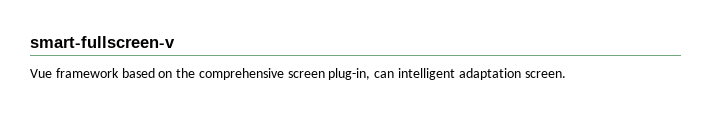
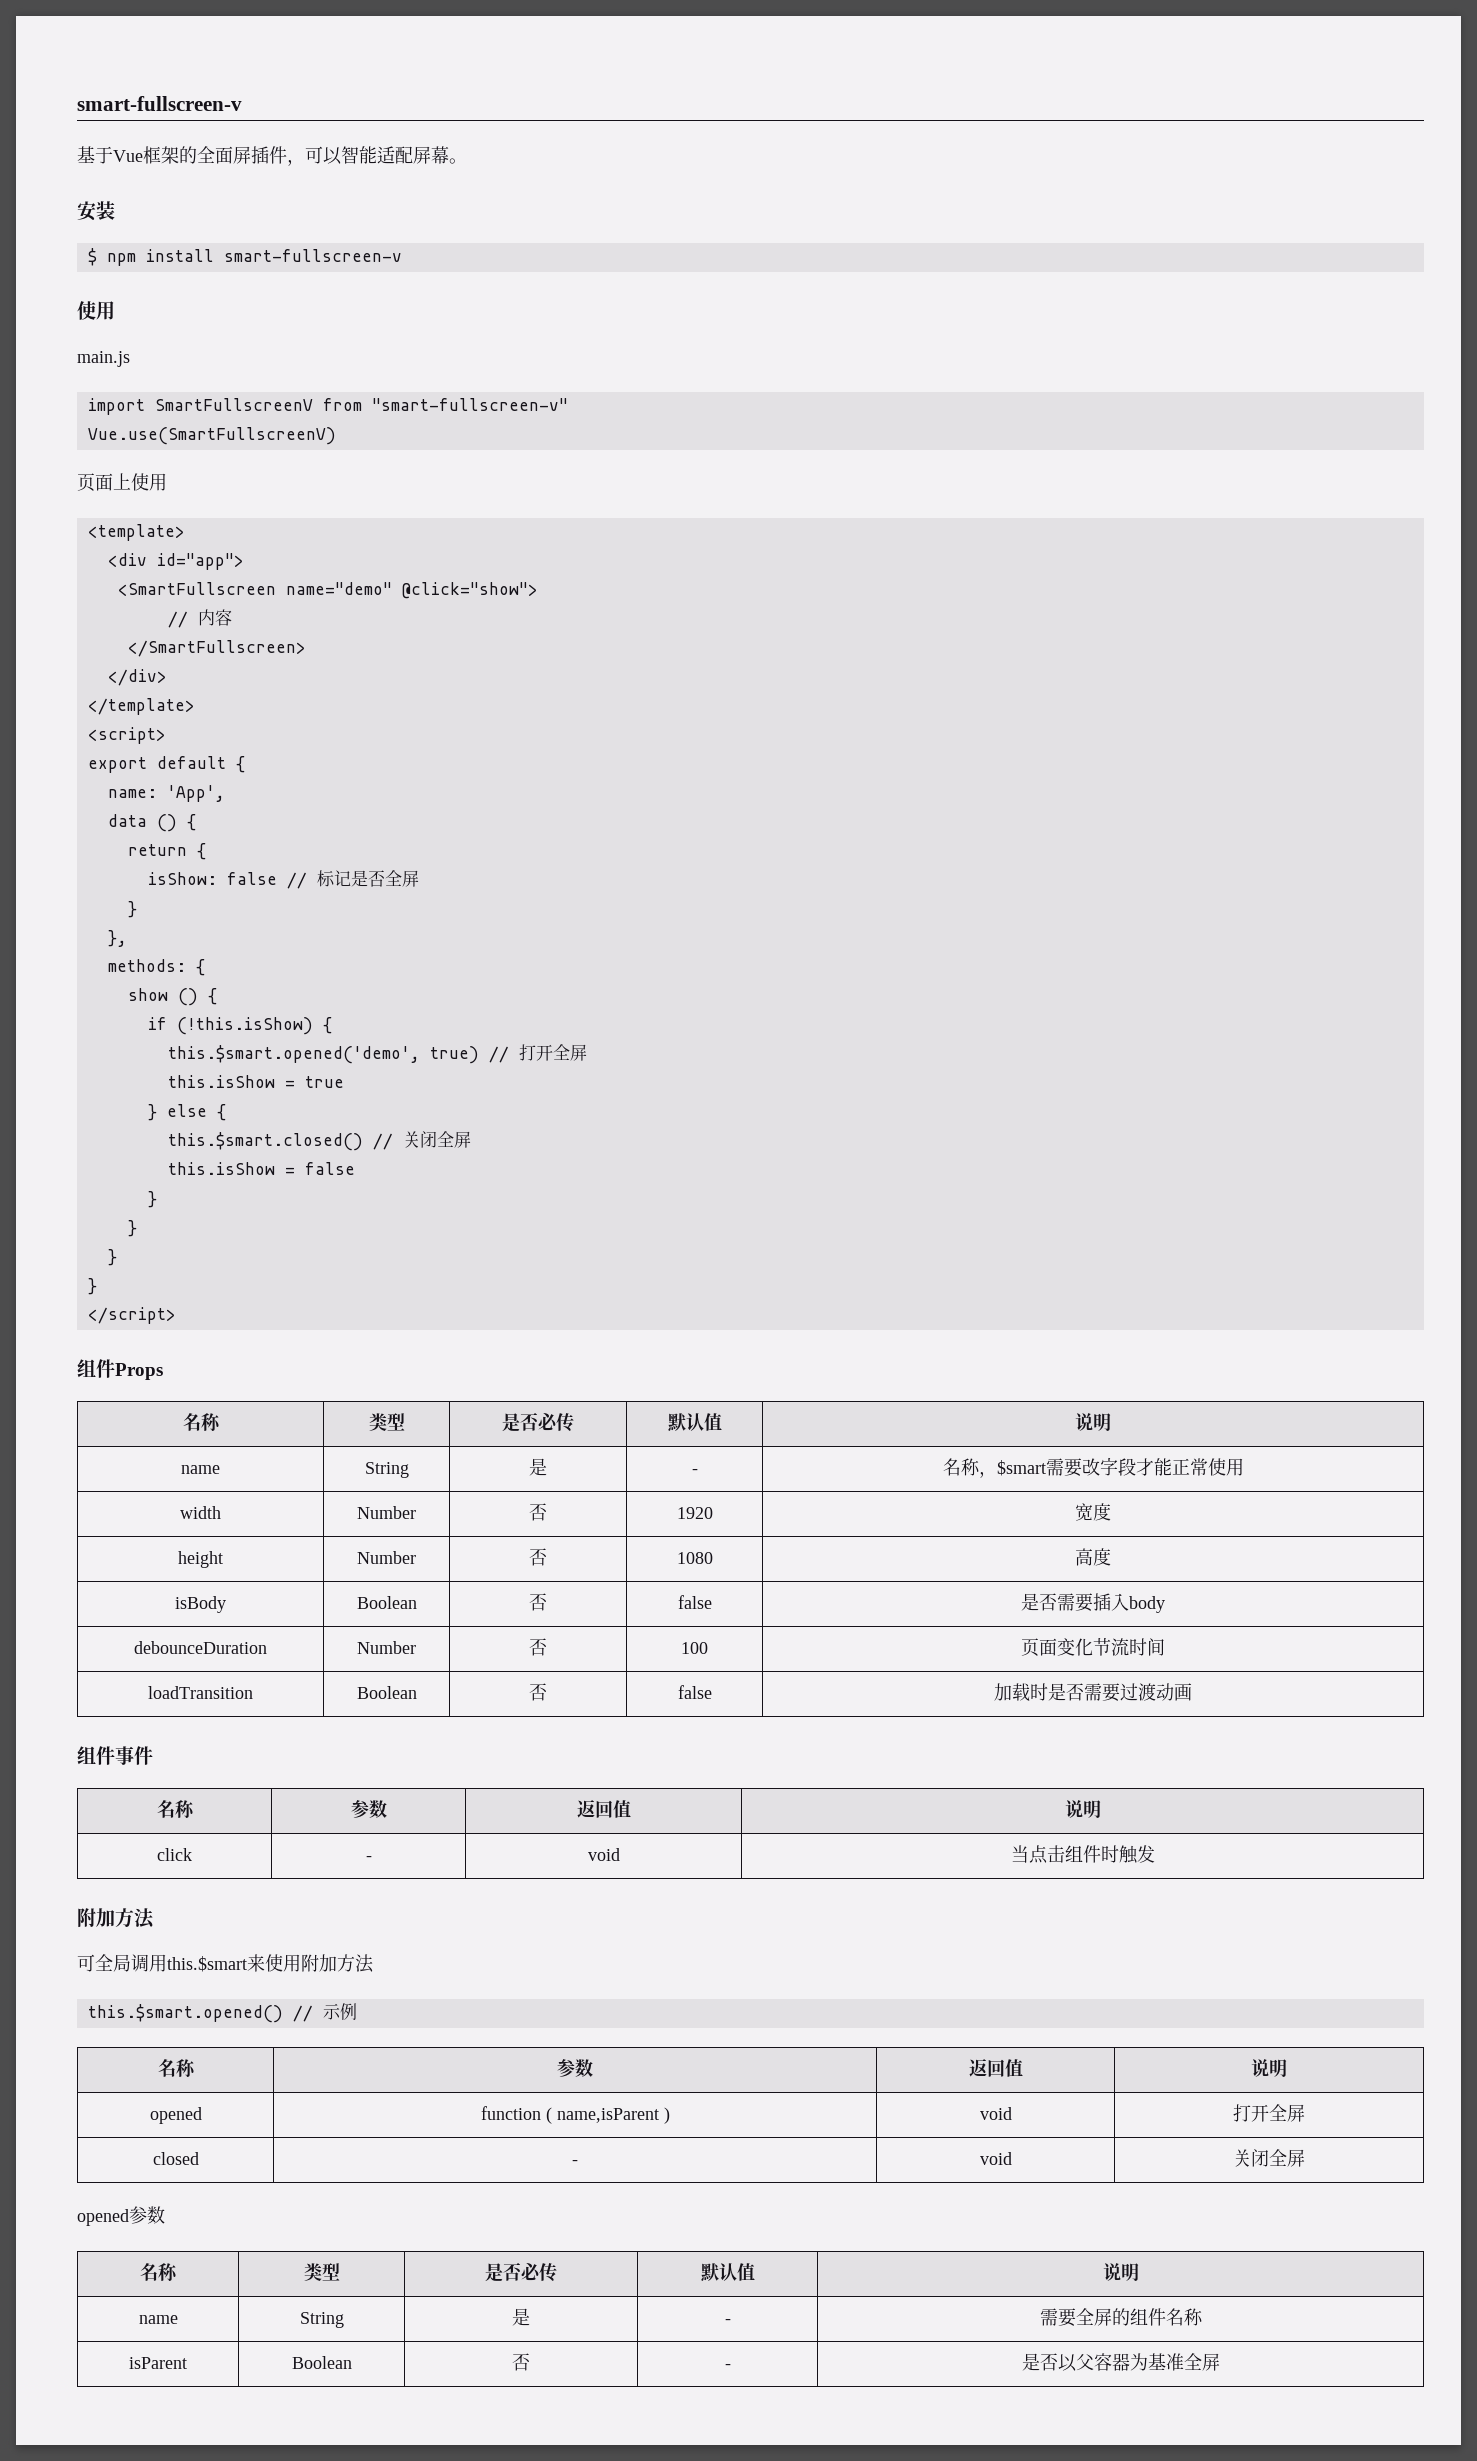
[30,36,175,48] [30,68,566,80] smart-fullscreen-v // Vue framework based on the comprehensive screen plug-in, can intelligent adaptation screen. -> [77,96,242,111] [77,146,467,166] [77,201,115,221] [87,248,402,266] [77,301,115,320] [77,351,130,367] [87,398,568,415] [87,427,336,445] [77,473,167,492] [87,524,185,541] [107,553,244,570] [117,582,538,599] [167,609,232,628] [127,640,306,657] [107,669,167,686] [87,698,195,715] [87,727,166,744] [87,756,245,773] [107,785,225,802] [107,814,196,832] [127,843,206,860] [147,870,419,889] [127,901,137,918] [107,930,127,947] [107,959,205,976] [127,988,217,1006] [147,1017,332,1035] [167,1044,587,1064] [167,1075,344,1088] [147,1104,226,1121] [167,1131,471,1151] [167,1162,355,1175] [147,1191,157,1208] [127,1220,137,1237] [107,1249,117,1266] [87,1278,97,1295] [87,1307,176,1324] [77,1359,163,1380] [182,1413,221,1431] [368,1413,405,1431] [502,1412,574,1432] [667,1413,722,1432] [1075,1413,1111,1431] [181,1465,220,1474] [364,1462,409,1478] [529,1458,547,1476] [691,1469,698,1474] [942,1457,1244,1478] [180,1506,221,1519] [357,1506,416,1519] [529,1503,547,1521] [676,1507,713,1519] [1075,1503,1111,1521] [178,1551,223,1568] [357,1551,416,1564] [529,1548,547,1566] [676,1552,713,1564] [1075,1548,1111,1566] [175,1596,226,1613] [356,1596,417,1609] [529,1593,547,1611] [677,1595,712,1609] [1021,1593,1165,1613] [134,1641,267,1654] [357,1641,416,1654] [529,1638,547,1656] [681,1642,708,1654] [1021,1638,1165,1657] [148,1686,253,1699] [356,1686,417,1699] [529,1683,547,1701] [677,1685,712,1699] [994,1683,1192,1702] [77,1746,153,1765] [156,1800,195,1818] [350,1800,387,1818] [576,1800,631,1818] [1064,1800,1101,1818] [157,1848,192,1861] [365,1856,372,1861] [587,1848,620,1861] [1010,1845,1155,1864] [77,1908,155,1929] [77,1954,374,1973] [87,2003,357,2023] [157,2059,196,2077] [557,2059,593,2077] [968,2059,1023,2077] [1251,2059,1287,2077] [149,2107,202,2124] [480,2106,670,2124] [979,2107,1012,2120] [1233,2104,1305,2122] [152,2152,199,2165] [572,2160,578,2165] [979,2152,1012,2165] [1233,2149,1305,2167] [77,2206,165,2226] [140,2263,178,2281] [303,2263,340,2281] [485,2262,557,2282] [700,2263,755,2282] [1102,2263,1139,2281] [138,2315,178,2324] [299,2312,344,2328] [512,2308,530,2326] [724,2319,731,2324] [1039,2308,1203,2327] [129,2357,187,2369] [291,2356,352,2369] [512,2353,530,2371] [724,2364,731,2369] [1021,2353,1220,2372] smart-fullscreen-v // 基于Vue框架的全面屏插件，可以智能适配屏幕。 // 安装 // $ npm install smart-fullscreen-v // 使用 // main.js // import SmartFullscreenV from "smart-fullscreen-v" // Vue.use(SmartFullscreenV) // 页面上使用 // <template> // <div id="app"> // <SmartFullscreen name="demo" @click="show"> // // 内容 // </SmartFullscreen> // </div> // </template> // <script> // export default { // name: 'App', // data () { // return { // isShow: false // 标记是否全屏 // } // }, // methods: { // show () { // if (!this.isShow) { // this.$smart.opened('demo', true) // 打开全屏 // this.isShow = true // } else { // this.$smart.closed() // 关闭全屏 // this.isShow = false // } // } // } // } // </script> // 组件Props // 名称 | 类型 | 是否必传 | 默认值 | 说明 // name | String | 是 | - | 名称，$smart需要改字段才能正常使用 // width | Number | 否 | 1920 | 宽度 // height | Number | 否 | 1080 | 高度 // isBody | Boolean | 否 | false | 是否需要插入body // debounceDuration | Number | 否 | 100 | 页面变化节流时间 // loadTransition | Boolean | 否 | false | 加载时是否需要过渡动画 // 组件事件 // 名称 | 参数 | 返回值 | 说明 // click | - | void | 当点击组件时触发 // 附加方法 // 可全局调用this.$smart来使用附加方法 // this.$smart.opened() // 示例 // 名称 | 参数 | 返回值 | 说明 // opened | function ( name,isParent ) | void | 打开全屏 // closed | - | void | 关闭全屏 // opened参数 // 名称 | 类型 | 是否必传 | 默认值 | 说明 // name | String | 是 | - | 需要全屏的组件名称 // isParent | Boolean | 否 | - | 是否以父容器为基准全屏

